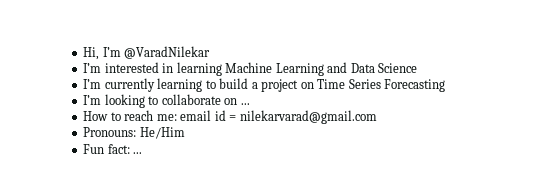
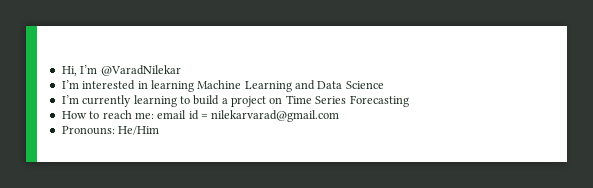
[83,94,250,108] // I’m looking to collaborate on ... -> (409, 101) none
[83,144,143,154] // Fun fact: ... -> (160, 130) none

